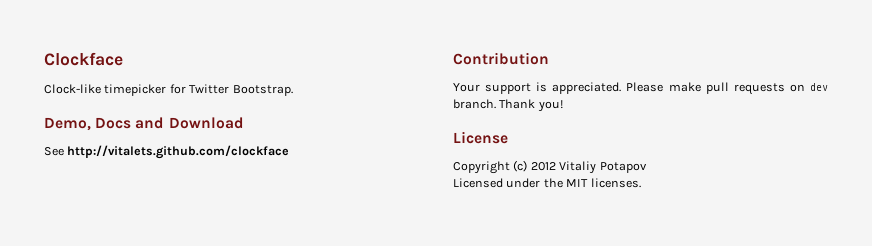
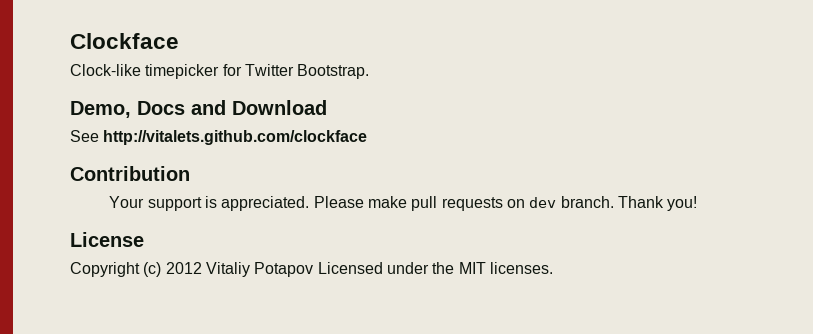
(647, 167) // -> (314, 269) none

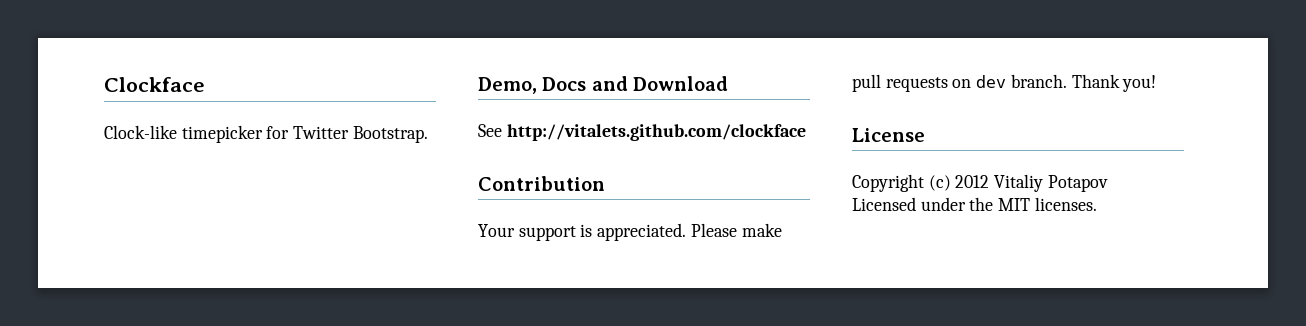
(314, 269) none -> (1108, 183) //

